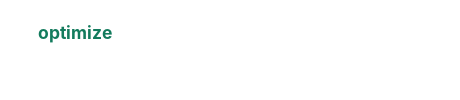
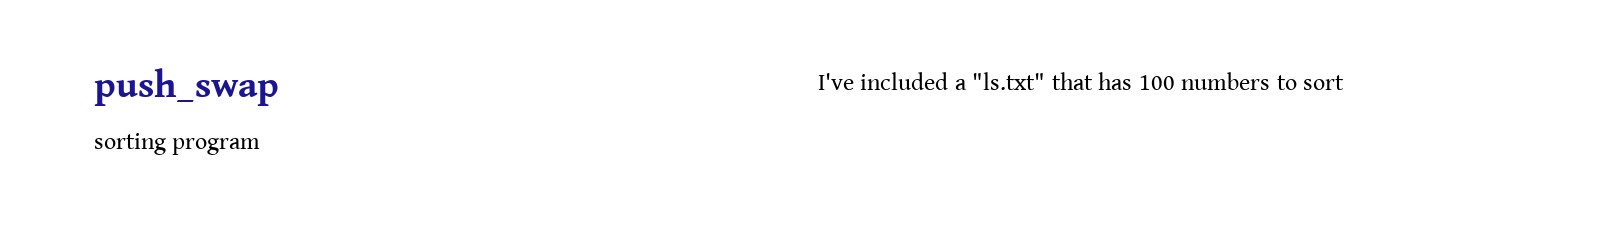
[38,25,112,43] optimize -> [94,68,279,106] [94,133,261,155] [818,72,1345,90] push_swap // sorting program // I've included a "ls.txt" that has 100 numbers to sort

